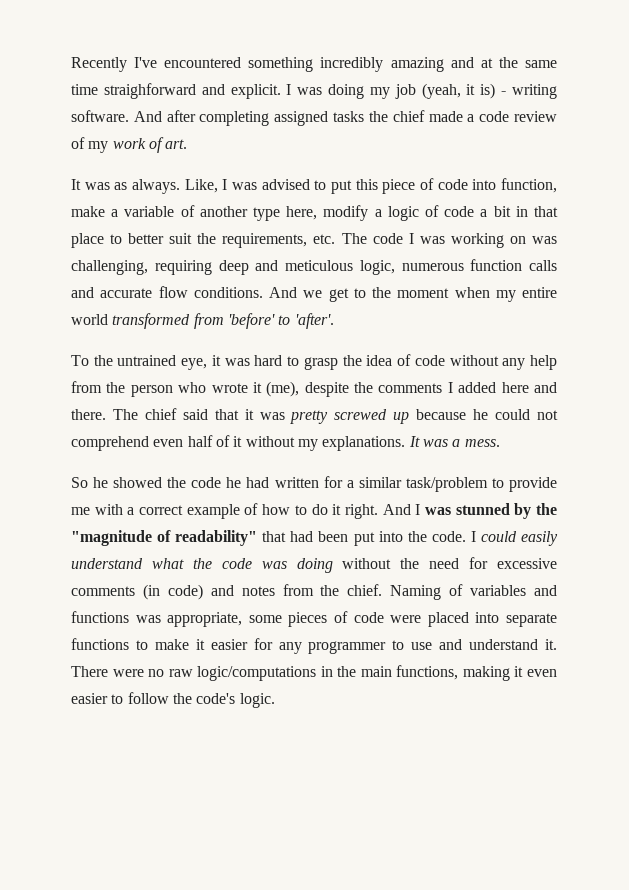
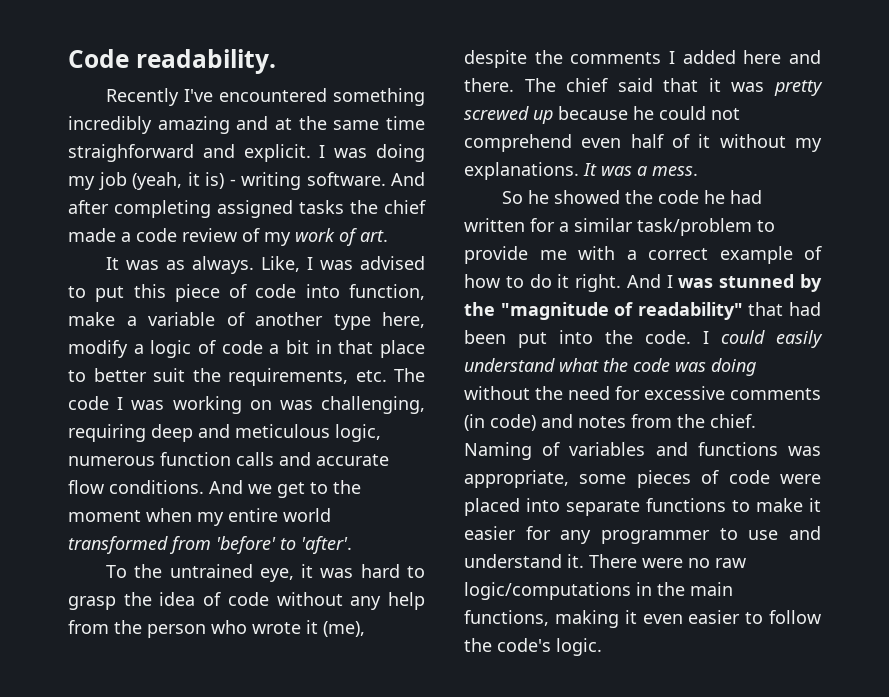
(71, 64) none -> [68,49,276,74] Code readability. //

